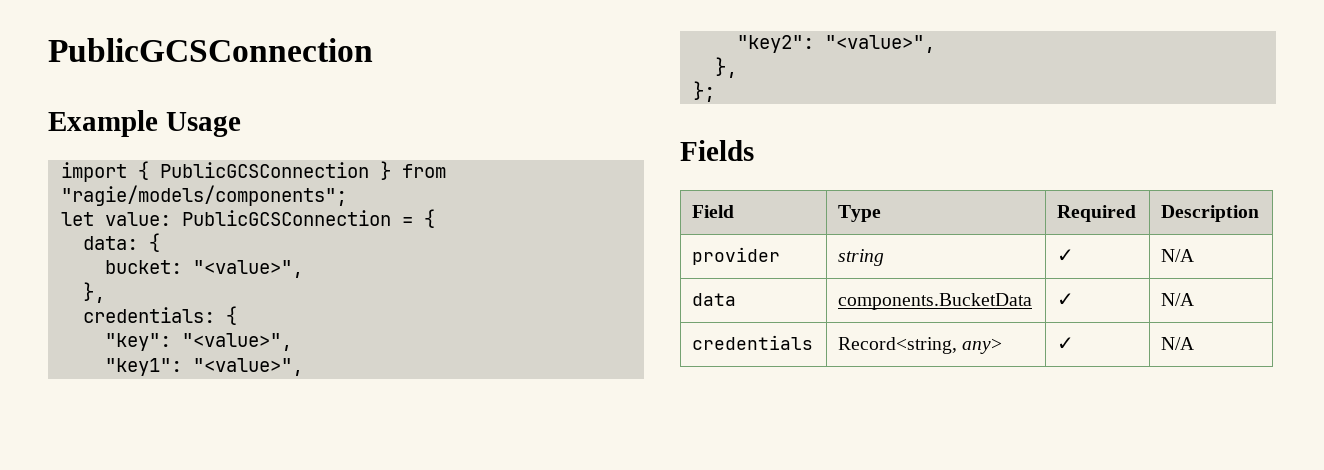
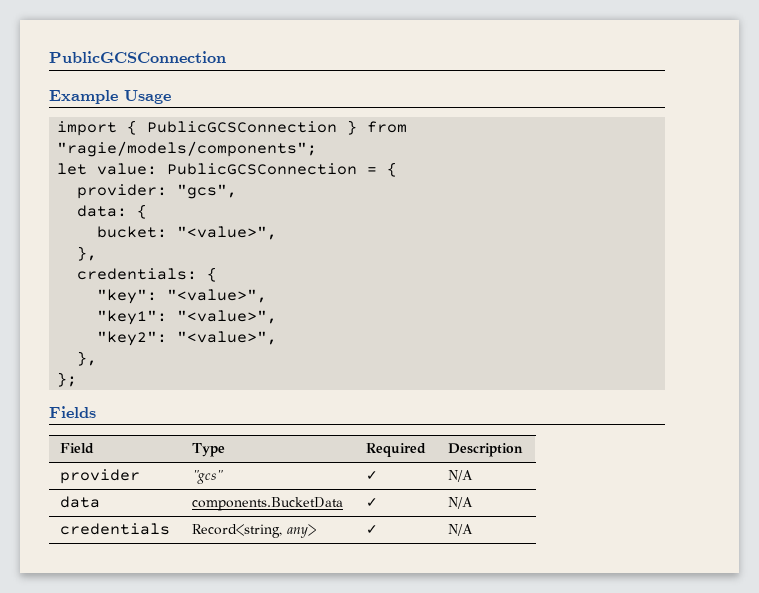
(435, 218) none -> [77,184,238,199] // provider: "gcs",
[838,249,885,266] string -> [191,470,223,484] "gcs"

